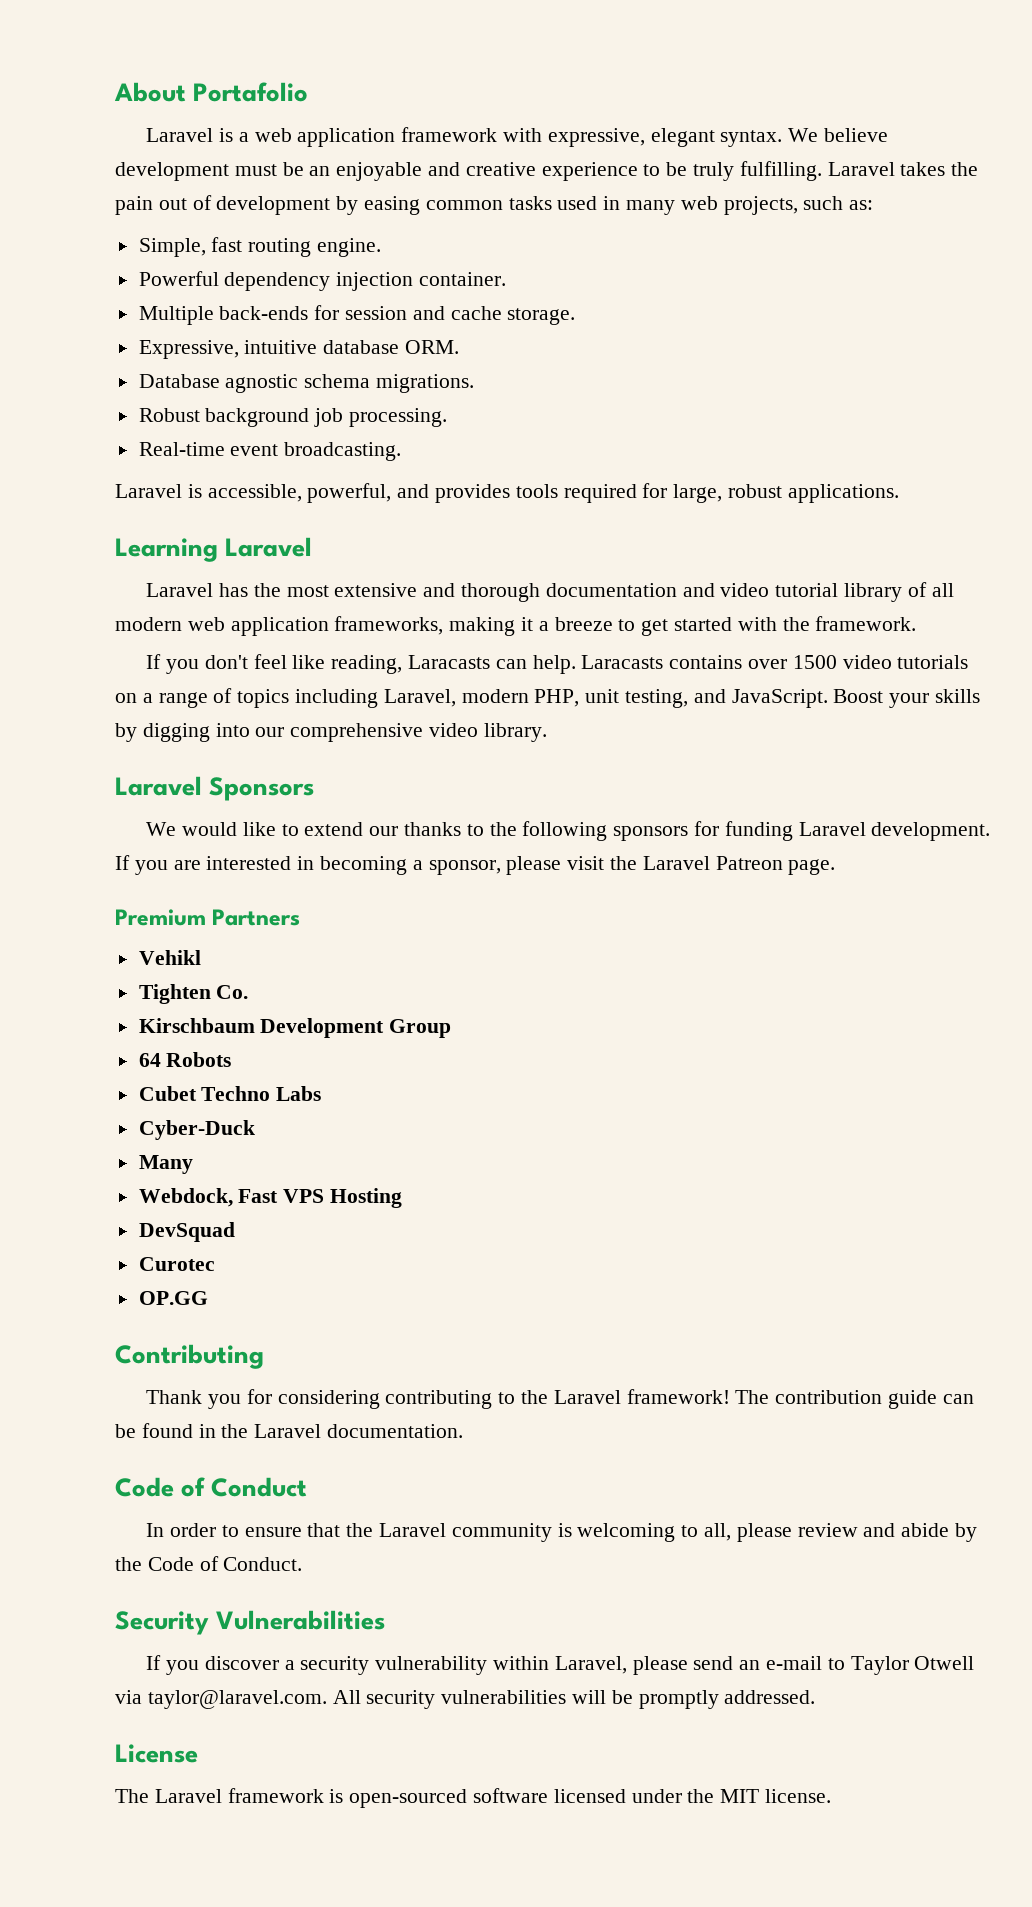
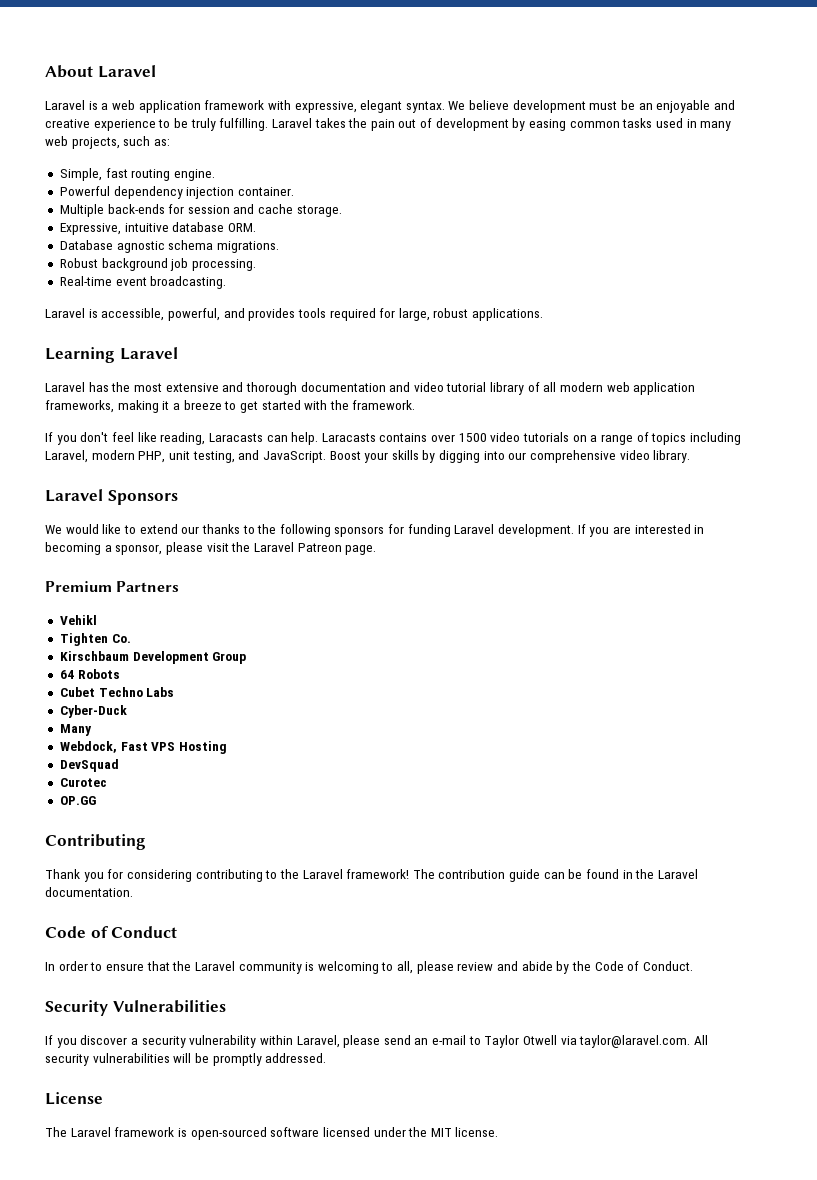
[193,82,309,102] Portafolio -> [97,65,156,78] Laravel

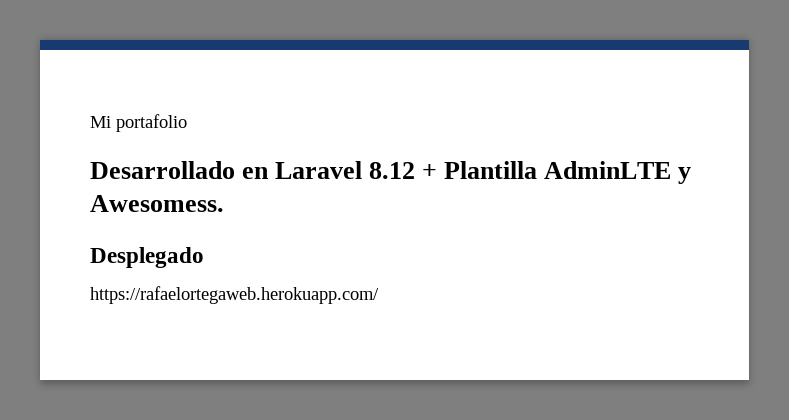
[45,65,156,78] [45,100,735,113] [45,118,732,131] [45,136,170,149] [59,168,215,181] [59,186,294,199] [59,204,342,217] [59,222,256,235] [59,240,279,253] [59,258,256,271] [59,276,227,289] [45,308,544,321] [45,347,178,363] [45,382,696,395] [45,400,416,413] [45,432,741,445] [45,450,691,463] [45,489,178,505] [45,524,705,537] [45,542,377,555] [45,581,180,592] [59,615,97,625] [59,633,131,646] [59,651,247,664] [59,669,120,679] [59,687,175,697] [59,705,127,718] [59,724,92,736] [59,741,227,754] [59,759,119,772] [59,778,107,787] [59,796,96,805] [45,834,146,850] [45,869,698,882] [45,887,133,897] [45,926,178,938] [45,961,693,974] [45,1000,226,1016] [45,1035,708,1048] [45,1053,327,1066] [45,1092,103,1105] [45,1127,499,1140] About Laravel // Laravel is a web application framework with expressive, elegant syntax. We believe development must be an enjoyable and creative experience to be truly fulfilling. Laravel takes the pain out of development by easing common tasks used in many web projects, such as: // Simple, fast routing engine. // Powerful dependency injection container. // Multiple back-ends for session and cache storage. // Expressive, intuitive database ORM. // Database agnostic schema migrations. // Robust background job processing. // Real-time event broadcasting. // Laravel is accessible, powerful, and provides tools required for large, robust applications. // Learning Laravel // Laravel has the most extensive and thorough documentation and video tutorial library of all modern web application frameworks, making it a breeze to get started with the framework. // If you don't feel like reading, Laracasts can help. Laracasts contains over 1500 video tutorials on a range of topics including Laravel, modern PHP, unit testing, and JavaScript. Boost your skills by digging into our comprehensive video library. // Laravel Sponsors // We would like to extend our thanks to the following sponsors for funding Laravel development. If you are interested in becoming a sponsor, please visit the Laravel Patreon page. // Premium Partners // Vehikl // Tighten Co. // Kirschbaum Development Group // 64 Robots // Cubet Techno Labs // Cyber-Duck // Many // Webdock, Fast VPS Hosting // DevSquad // Curotec // OP.GG // Contributing // Thank you for considering contributing to the Laravel framework! The contribution guide can be found in the Laravel documentation. // Code of Conduct // In order to ensure that the Laravel community is welcoming to all, please review and abide by the Code of Conduct. // Security Vulnerabilities // If you discover a security vulnerability within Laravel, please send an e-mail to Taylor Otwell via taylor@laravel.com. All security vulnerabilities will be promptly addressed. // License // The Laravel framework is open-sourced software licensed under the MIT license. -> [90,114,187,132] [90,161,692,184] [90,195,224,212] [90,247,204,268] [90,286,379,304] Mi portafolio // Desarrollado en Laravel 8.12 + Plantilla AdminLTE y Awesomess. // Desplegado // https://rafaelortegaweb.herokuapp.com/

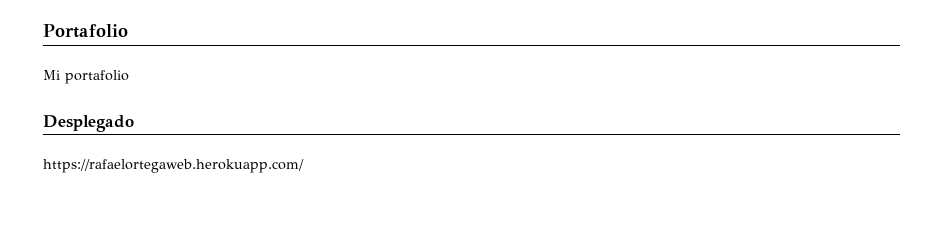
(90, 122) none -> [43,24,128,38] Portafolio //
[90,161,692,184] [90,195,224,212] // Desarrollado en Laravel 8.12 + Plantilla AdminLTE y Awesomess. -> (129, 77) none

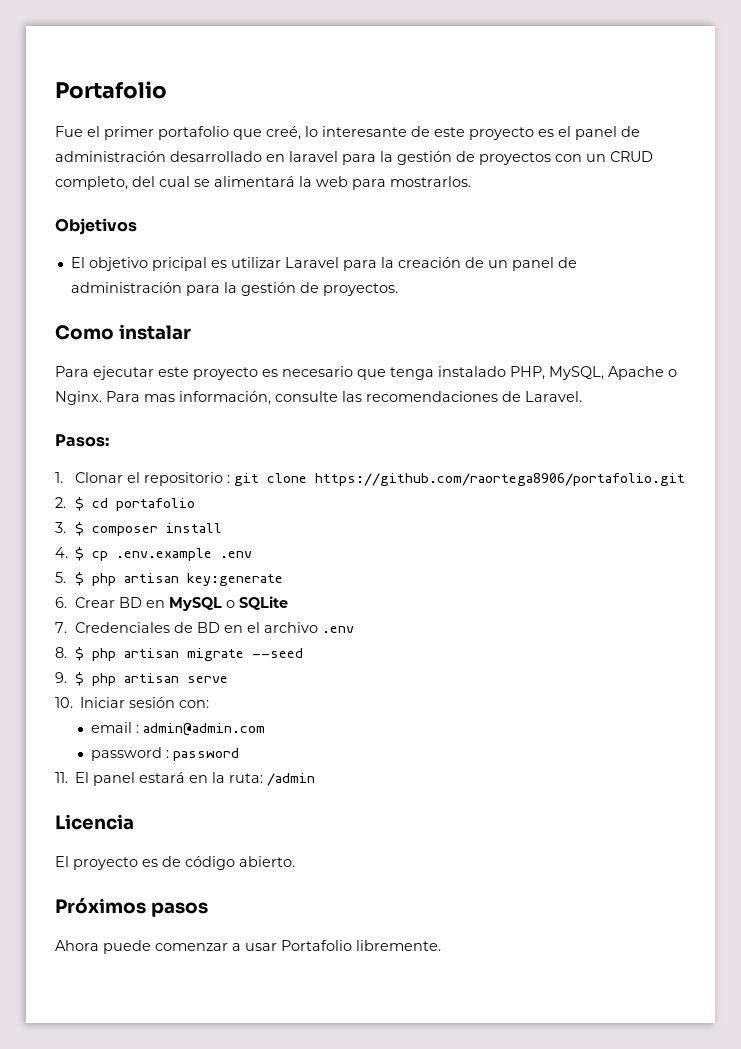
[43,70,129,84] [43,115,134,132] [43,159,304,173] Mi portafolio // Desplegado // https://rafaelortegaweb.herokuapp.com/ -> [55,126,640,140] [55,151,653,165] [55,176,471,190] [55,218,137,235] [70,257,577,271] [70,282,398,296] [55,324,191,340] [55,366,677,380] [55,391,582,405] [55,434,109,447] [55,472,686,486] [55,497,196,511] [55,522,223,536] [55,547,253,561] [55,572,284,586] [55,596,289,611] [55,622,355,633] [55,647,304,661] [55,672,229,686] [55,697,210,708] [91,722,266,736] [91,747,240,761] [55,772,316,786] [55,814,134,830] [55,856,295,870] [55,897,208,917] [55,940,441,954] Fue el primer portafolio que creé, lo interesante de este proyecto es el panel de administración desarrollado en laravel para la gestión de proyectos con un CRUD completo, del cual se alimentará la web para mostrarlos. // Objetivos // El objetivo pricipal es utilizar Laravel para la creación de un panel de administración para la gestión de proyectos. // Como instalar // Para ejecutar este proyecto es necesario que tenga instalado PHP, MySQL, Apache o Nginx. Para mas información, consulte las recomendaciones de Laravel. // Pasos: // 1. Clonar el repositorio : git clone https://github.com/raortega8906/portafolio.git // 2. $ cd portafolio // 3. $ composer install // 4. $ cp .env.example .env // 5. $ php artisan key:generate // 6. Crear BD en MySQL o SQLite // 7. Credenciales de BD en el archivo .env // 8. $ php artisan migrate --seed // 9. $ php artisan serve // 10. Iniciar sesión con: // email : admin@admin.com // password : password // 11. El panel estará en la ruta: /admin // Licencia // El proyecto es de código abierto. // Próximos pasos // Ahora puede comenzar a usar Portafolio libremente.

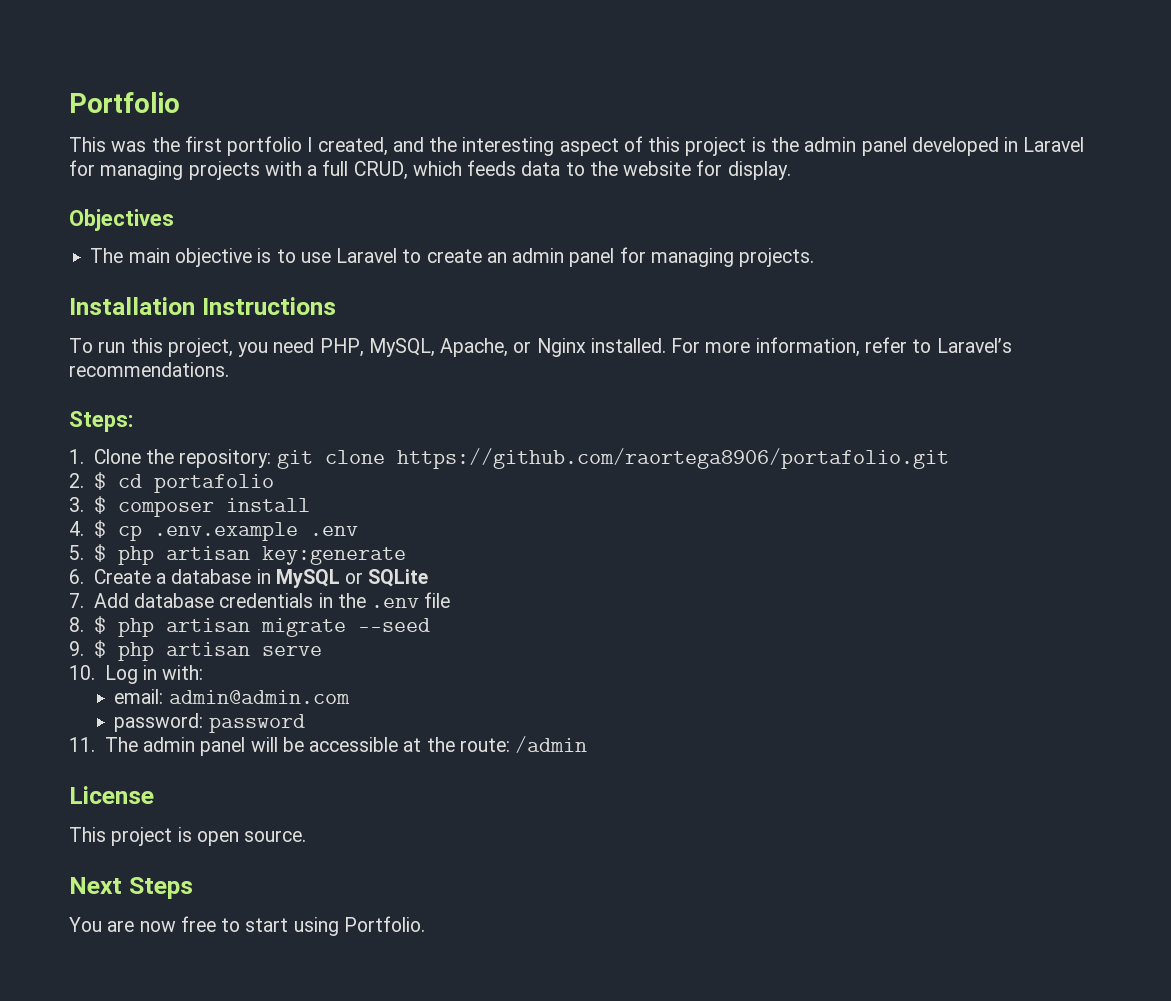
[55,81,167,99] [55,126,640,140] [55,151,653,165] [55,176,471,190] [55,218,137,235] [70,257,577,271] [70,282,398,296] [55,324,191,340] [55,366,677,380] [55,391,582,405] [55,434,109,447] [55,472,231,486] Portafolio // Fue el primer portafolio que creé, lo interesante de este proyecto es el panel de administración desarrollado en laravel para la gestión de proyectos con un CRUD completo, del cual se alimentará la web para mostrarlos. // Objetivos // El objetivo pricipal es utilizar Laravel para la creación de un panel de administración para la gestión de proyectos. // Como instalar // Para ejecutar este proyecto es necesario que tenga instalado PHP, MySQL, Apache o Nginx. Para mas información, consulte las recomendaciones de Laravel. // Pasos: // 1. Clonar el repositorio : -> [69,92,180,113] [69,136,1085,156] [69,160,791,180] [69,209,174,231] [90,247,815,267] [69,297,336,315] [69,337,1012,357] [69,362,229,377] [69,411,133,432] [69,449,272,468] Portfolio // This was the first portfolio I created, and the interesting aspect of this project is the admin panel developed in Laravel for managing projects with a full CRUD, which feeds data to the website for display. // Objectives // The main objective is to use Laravel to create an admin panel for managing projects. // Installation Instructions // To run this project, you need PHP, MySQL, Apache, or Nginx installed. For more information, refer to Laravel’s recommendations. // Steps: // 1. Clone the repository:
[75,596,289,611] [55,622,355,633] Crear BD en MySQL o SQLite // 7. Credenciales de BD en el archivo .env -> [93,569,429,588] [69,592,451,608] Create a database in MySQL or SQLite // 7. Add database credentials in the .env file
[80,697,210,708] [91,722,140,733] Iniciar sesión con: // email : -> [104,665,204,684] [114,689,164,704] Log in with: // email:
[91,747,170,761] password : -> [114,713,204,732] password:
[75,772,316,786] [55,814,134,830] [55,856,295,870] [55,897,208,917] [55,940,441,954] El panel estará en la ruta: /admin // Licencia // El proyecto es de código abierto. // Próximos pasos // Ahora puede comenzar a usar Portafolio libremente. -> [104,736,588,756] [69,786,154,804] [69,827,307,846] [69,877,193,899] [69,916,425,936] The admin panel will be accessible at the route: /admin // License // This project is open source. // Next Steps // You are now free to start using Portfolio.

